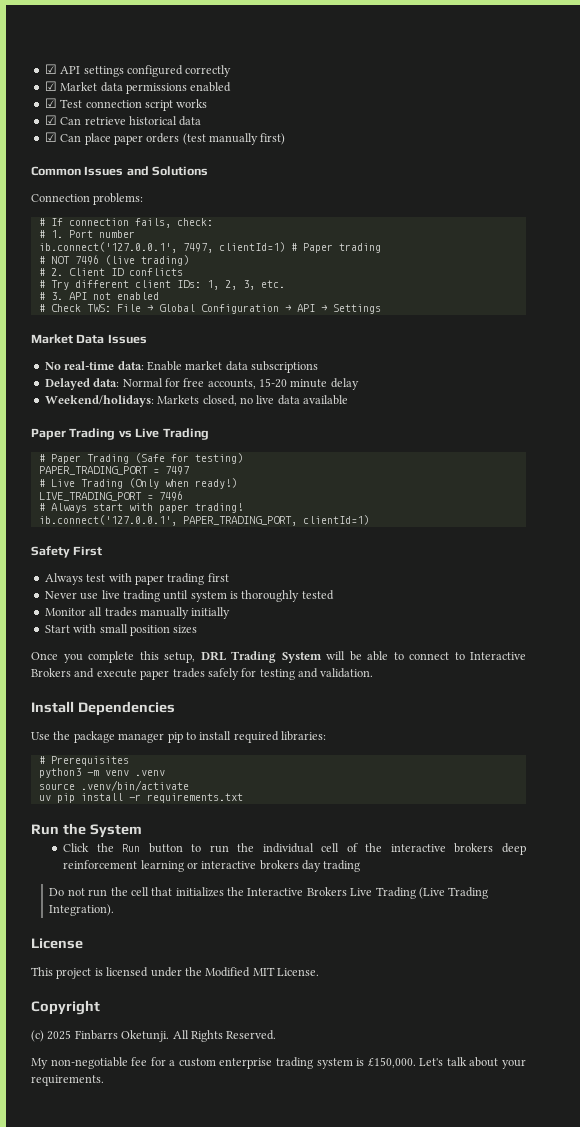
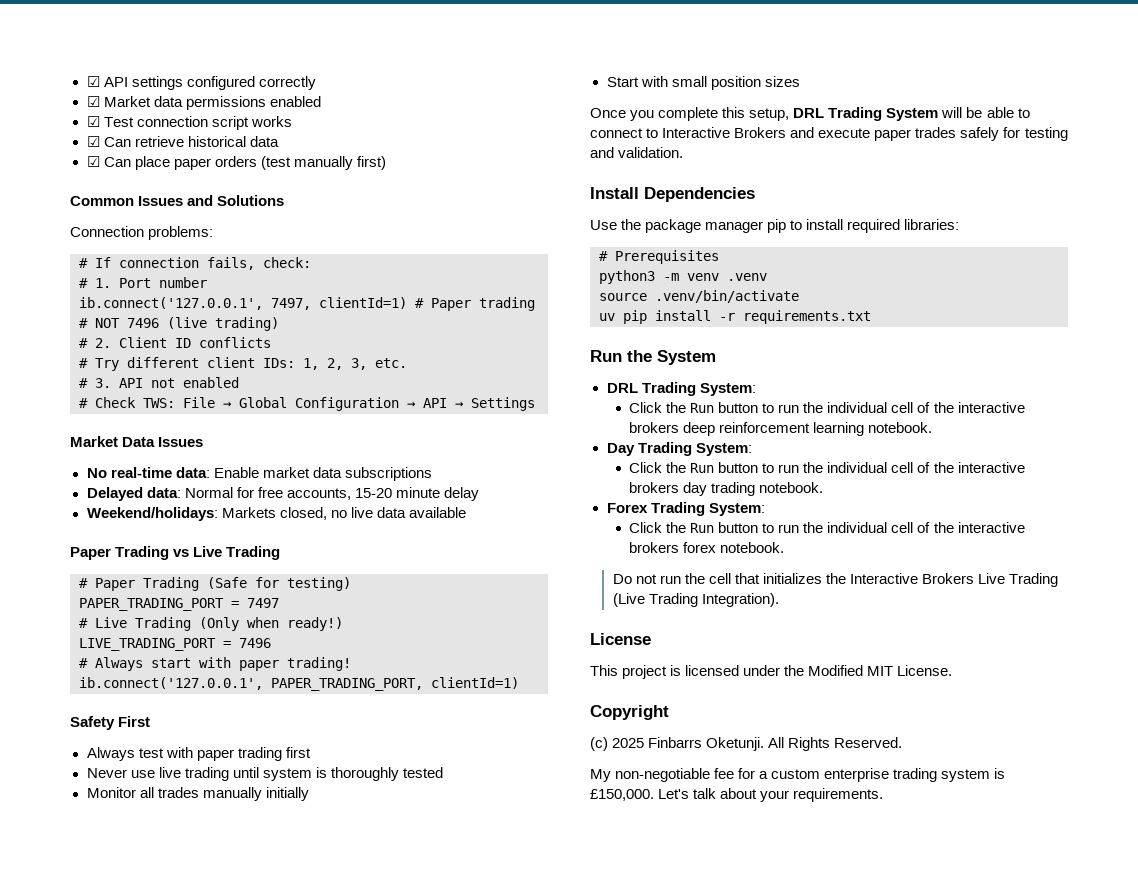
(142, 831) none -> [606,382,756,396] // DRL Trading System:
[186,860,361,872] or interactive brokers day trading -> [868,422,933,433] [606,442,752,456] [629,462,1025,473] [629,482,824,496] [606,502,765,516] [629,522,1025,533] [629,542,785,553] notebook. // Day Trading System: // Click the Run button to run the individual cell of the interactive brokers day trading notebook. // Forex Trading System: // Click the Run button to run the individual cell of the interactive brokers forex notebook.

